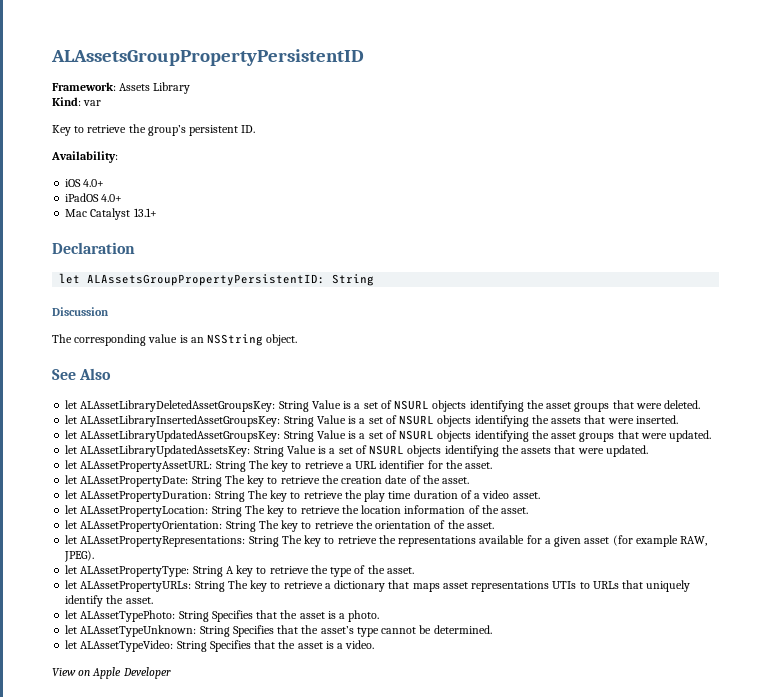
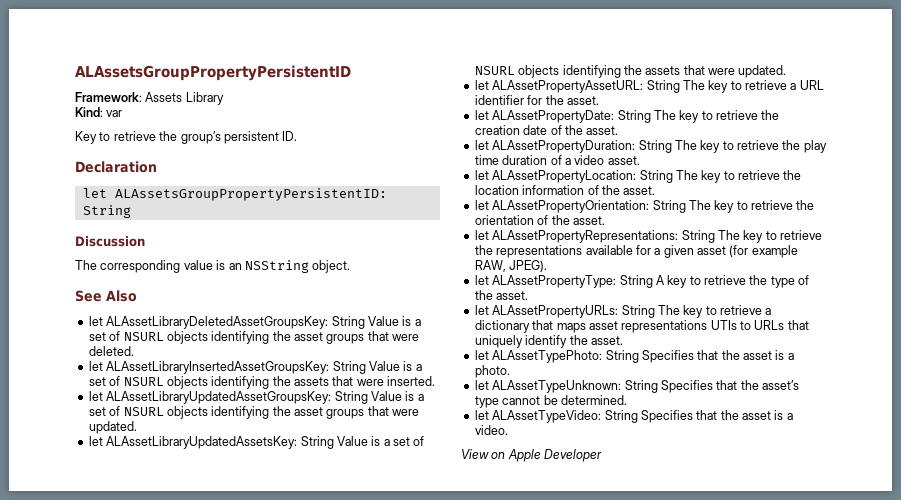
[51,151,118,163] [65,179,105,187] [65,193,123,202] [65,208,157,220] // Availability: // iOS 4.0+ // iPadOS 4.0+ // Mac Catalyst 13.1+ -> (298, 136) none

